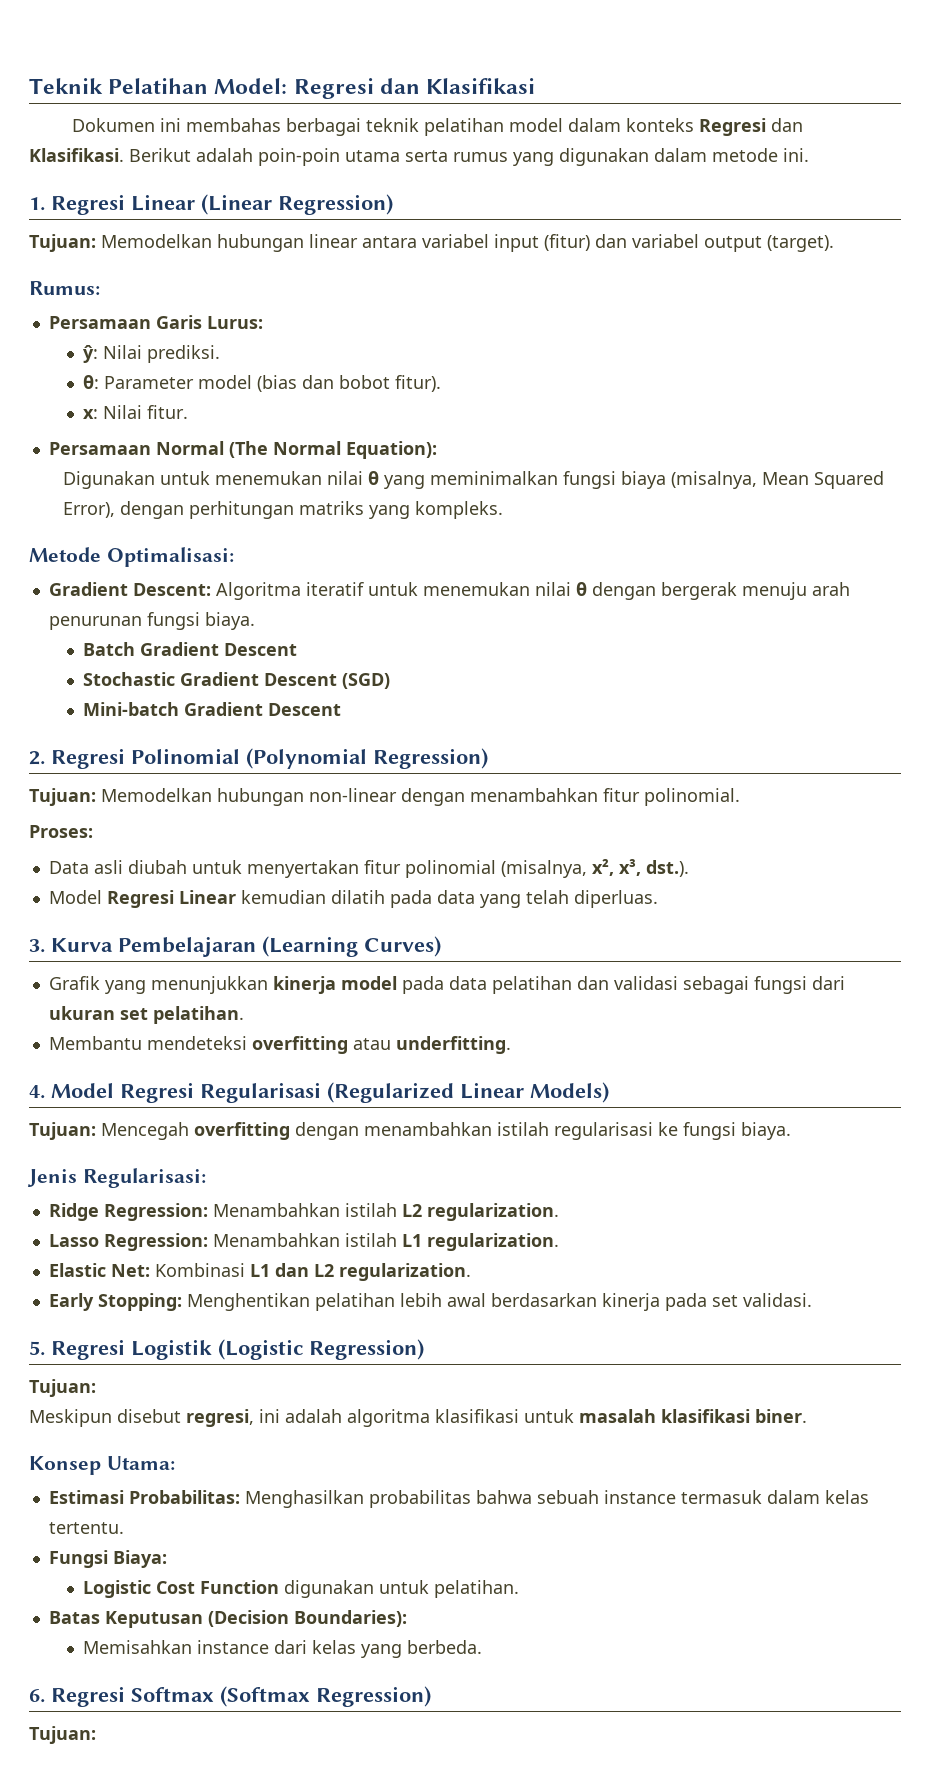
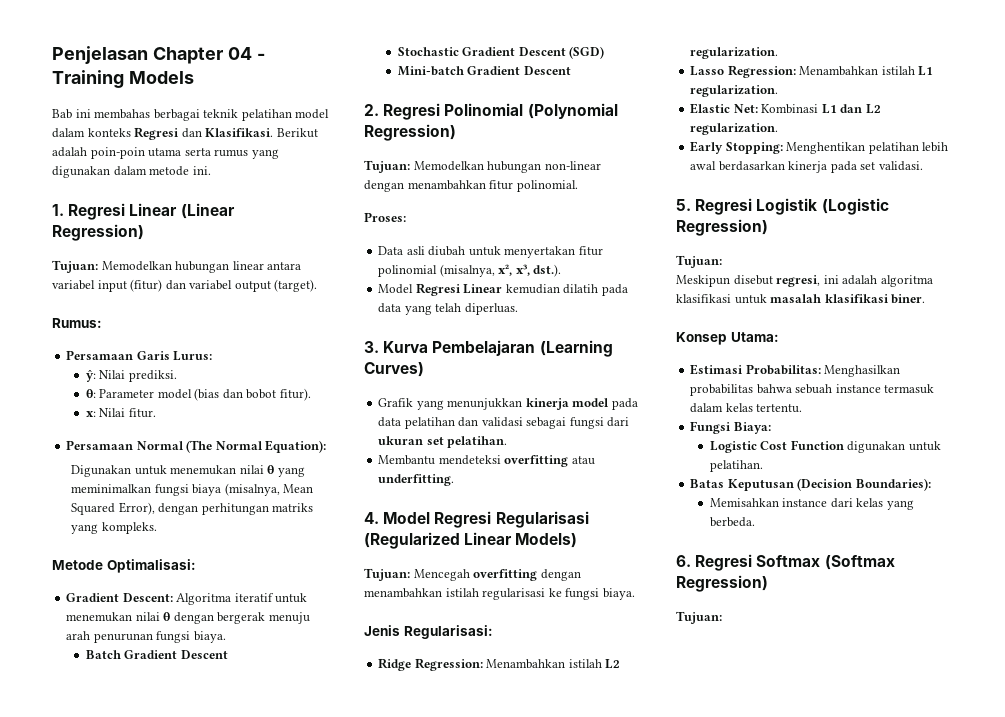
[29,78,536,99] [72,118,156,132] Teknik Pelatihan Model: Regresi dan Klasifikasi // Dokumen -> [52,46,265,64] [52,70,194,88] [52,109,72,119] Penjelasan Chapter 04 - Training Models // Bab

